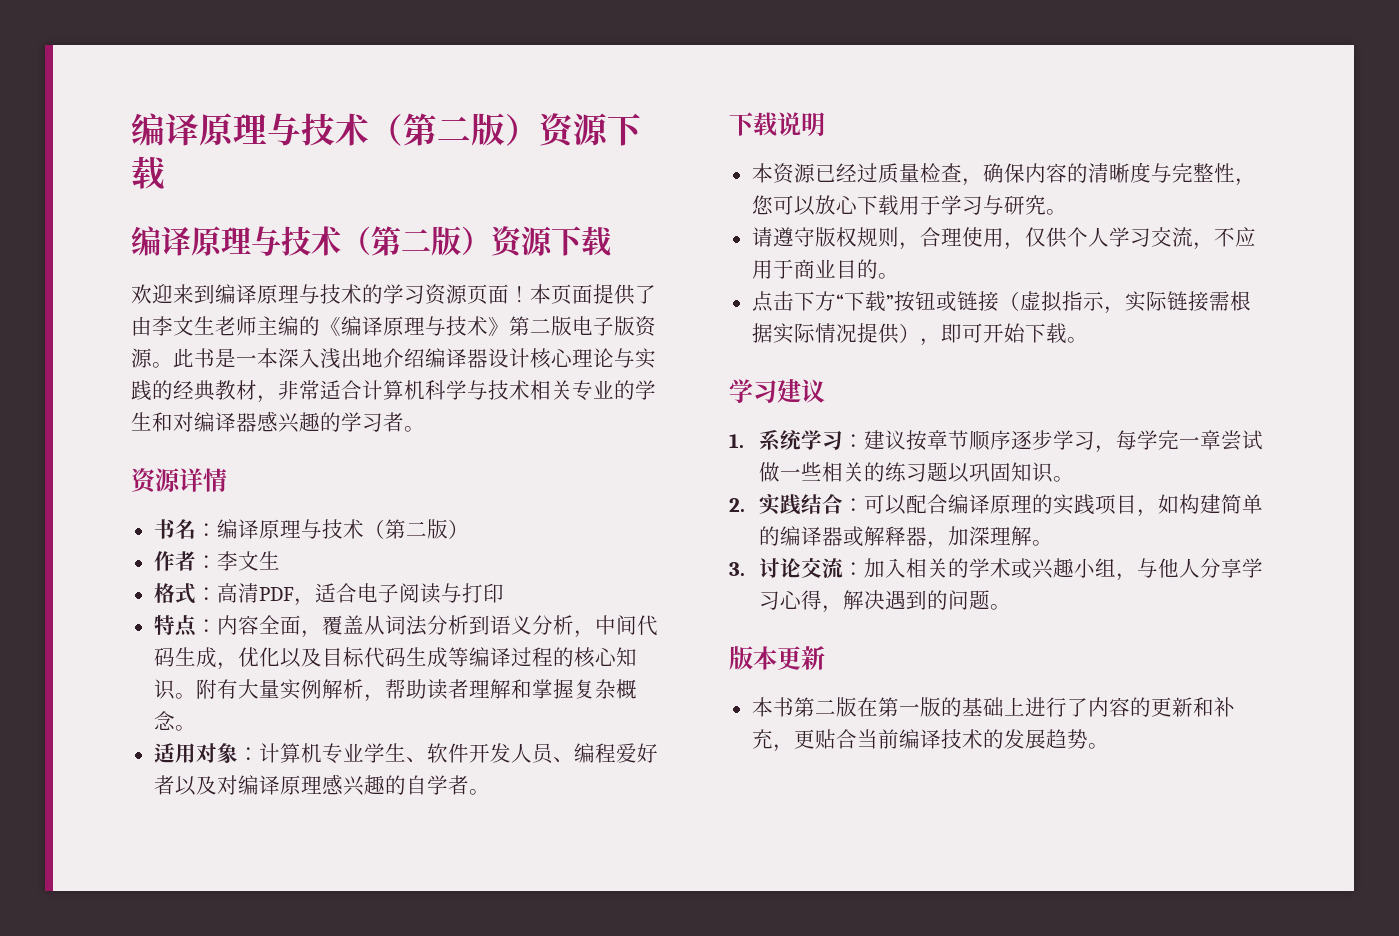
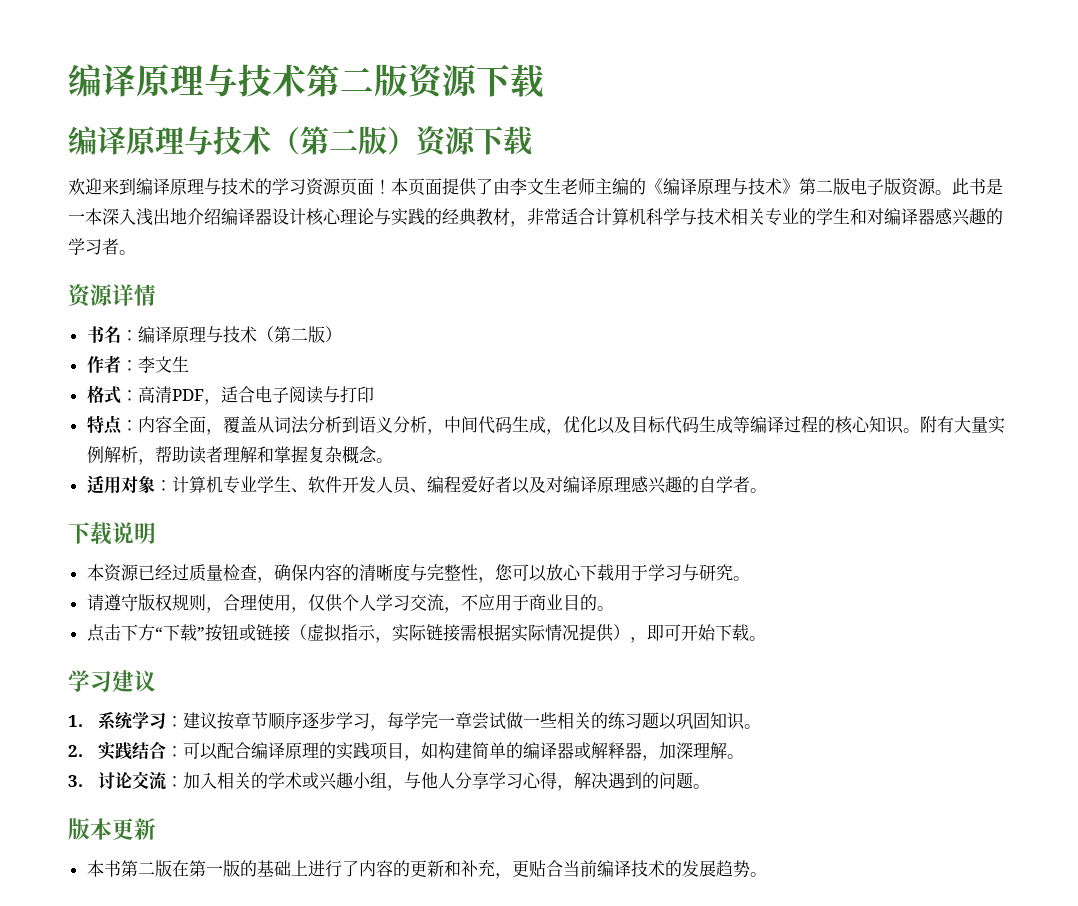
[131,113,539,146] 编译原理与技术（第二版） -> [68,64,408,97] 编译原理与技术第二版

